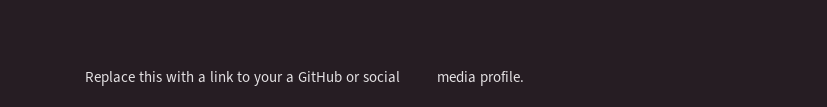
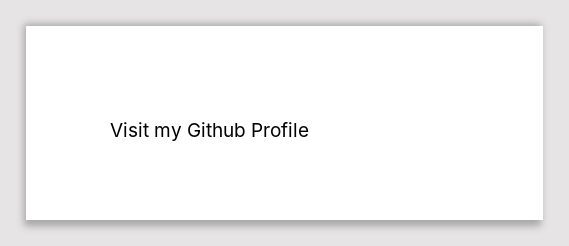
[84,71,525,86] Replace this with a link to your a GitHub or social media profile. -> [110,122,310,141] Visit my Github Profile

